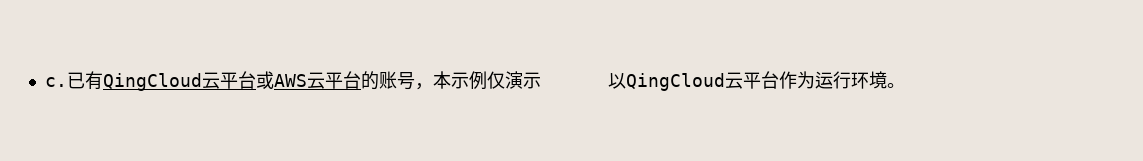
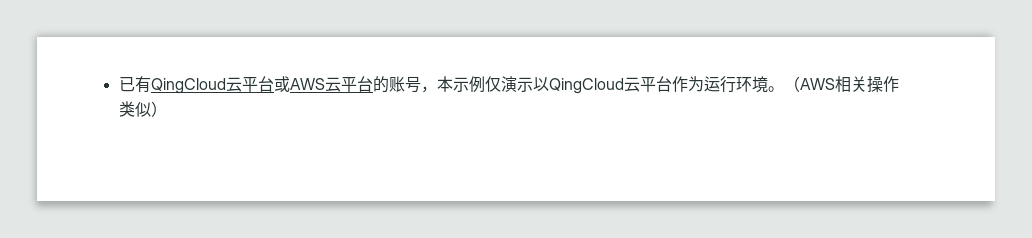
[44,77,67,87] c. -> (118, 84) none
(905, 85) none -> [783,76,899,93] [118,101,167,117] （AWS相关操作类似）

